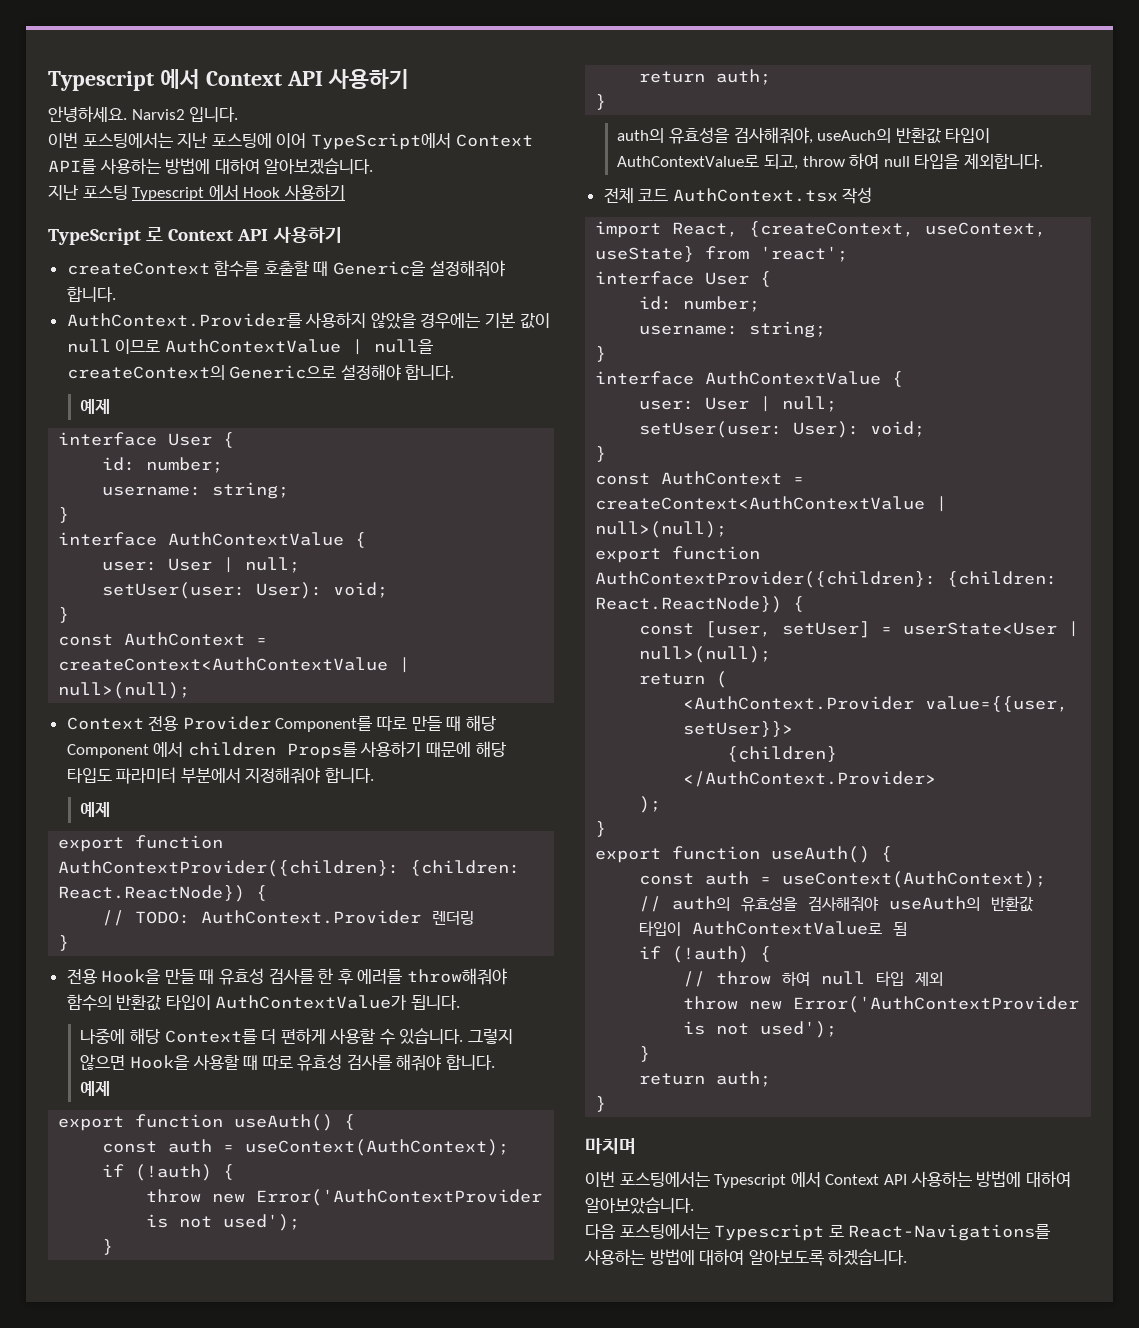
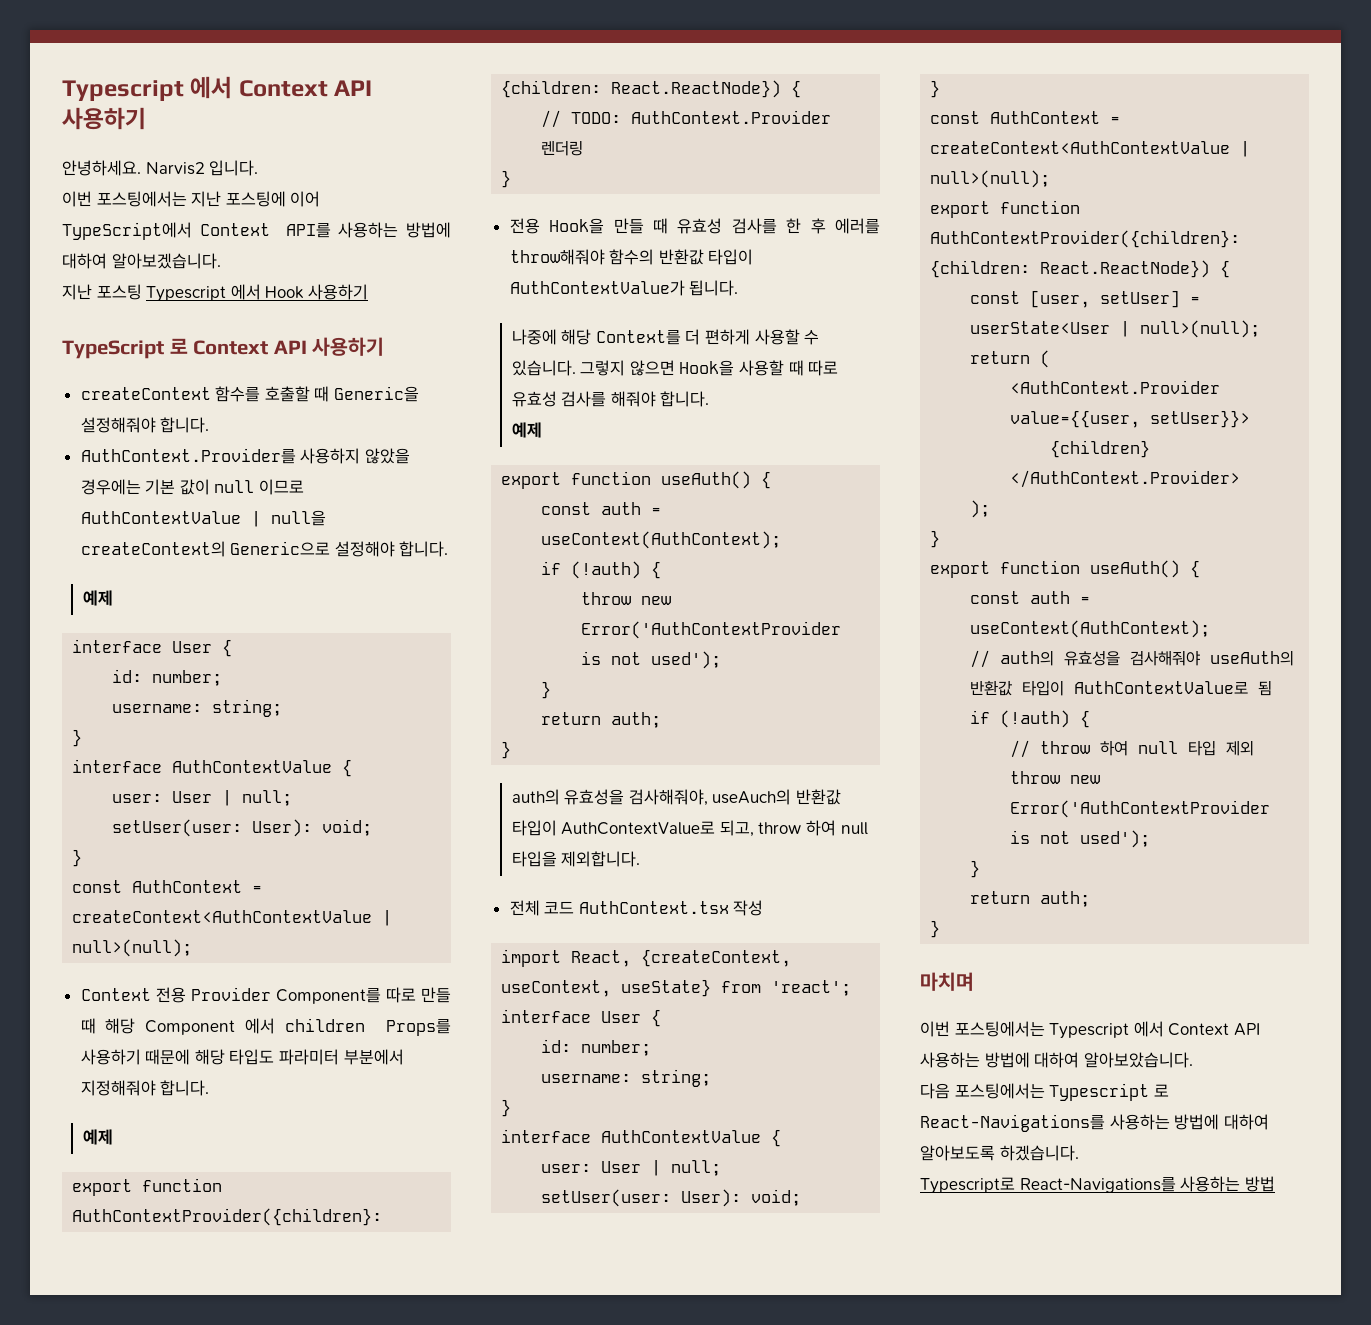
(908, 1257) none -> [920,1176,1275,1194] // Typescript로 React-Navigations를 사용하는 방법

